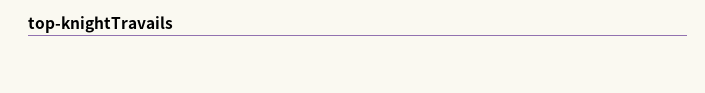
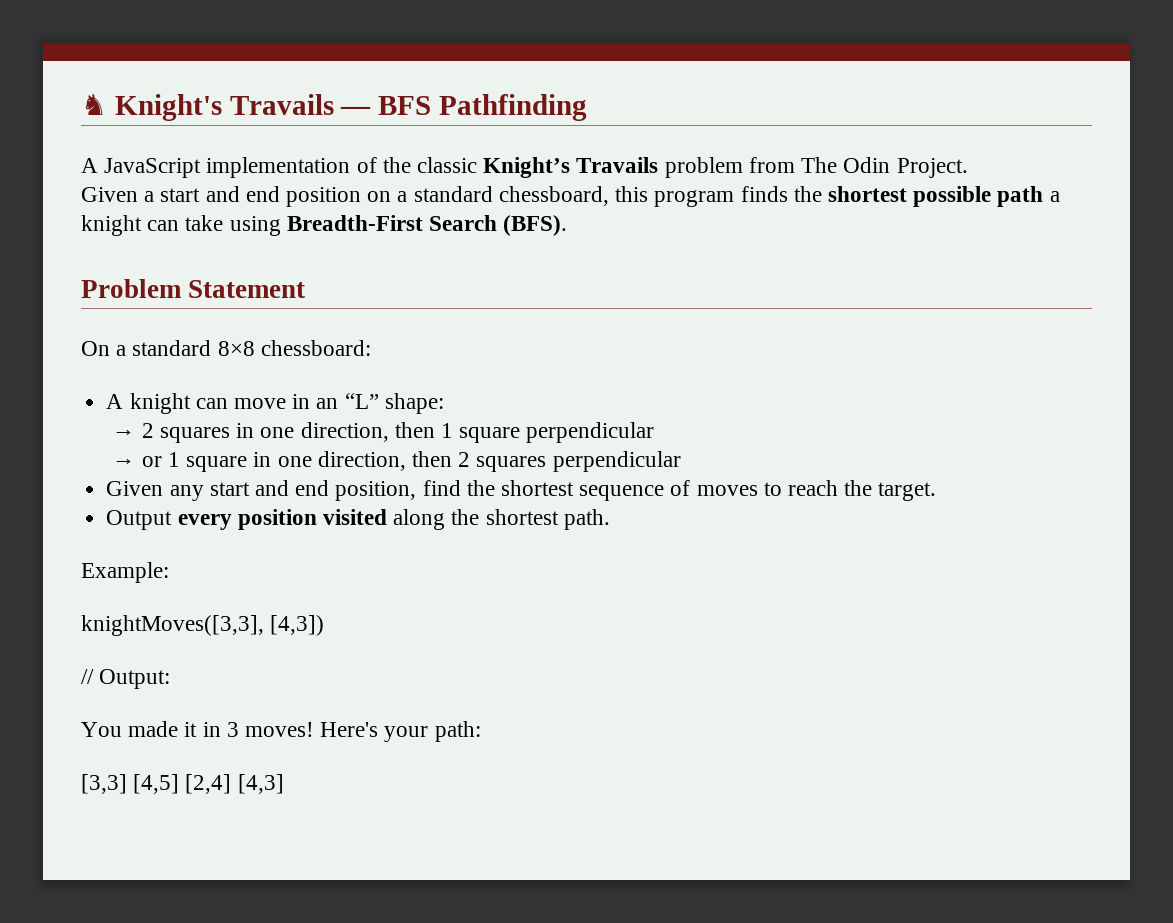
[28,16,173,33] top-knightTravails -> [81,93,588,121] [81,157,968,178] [81,186,1060,207] [81,215,568,236] [81,279,306,298] [81,340,371,356] [106,393,444,414] [112,422,655,443] [112,451,681,472] [106,480,937,501] [106,509,610,530] [81,562,169,583] [81,615,325,636] [81,669,171,689] [81,721,481,742] [81,774,284,794] ♞ Knight's Travails — BFS Pathfinding // A JavaScript implementation of the classic Knight’s Travails problem from The Odin Project. // Given a start and end position on a standard chessboard, this program finds the shortest possible path a knight can take using Breadth-First Search (BFS). // Problem Statement // On a standard 8×8 chessboard: // A knight can move in an “L” shape: // → 2 squares in one direction, then 1 square perpendicular // → or 1 square in one direction, then 2 squares perpendicular // Given any start and end position, find the shortest sequence of moves to reach the target. // Output every position visited along the shortest path. // Example: // knightMoves([3,3], [4,3]) // // Output: // You made it in 3 moves! Here's your path: // [3,3] [4,5] [2,4] [4,3]

